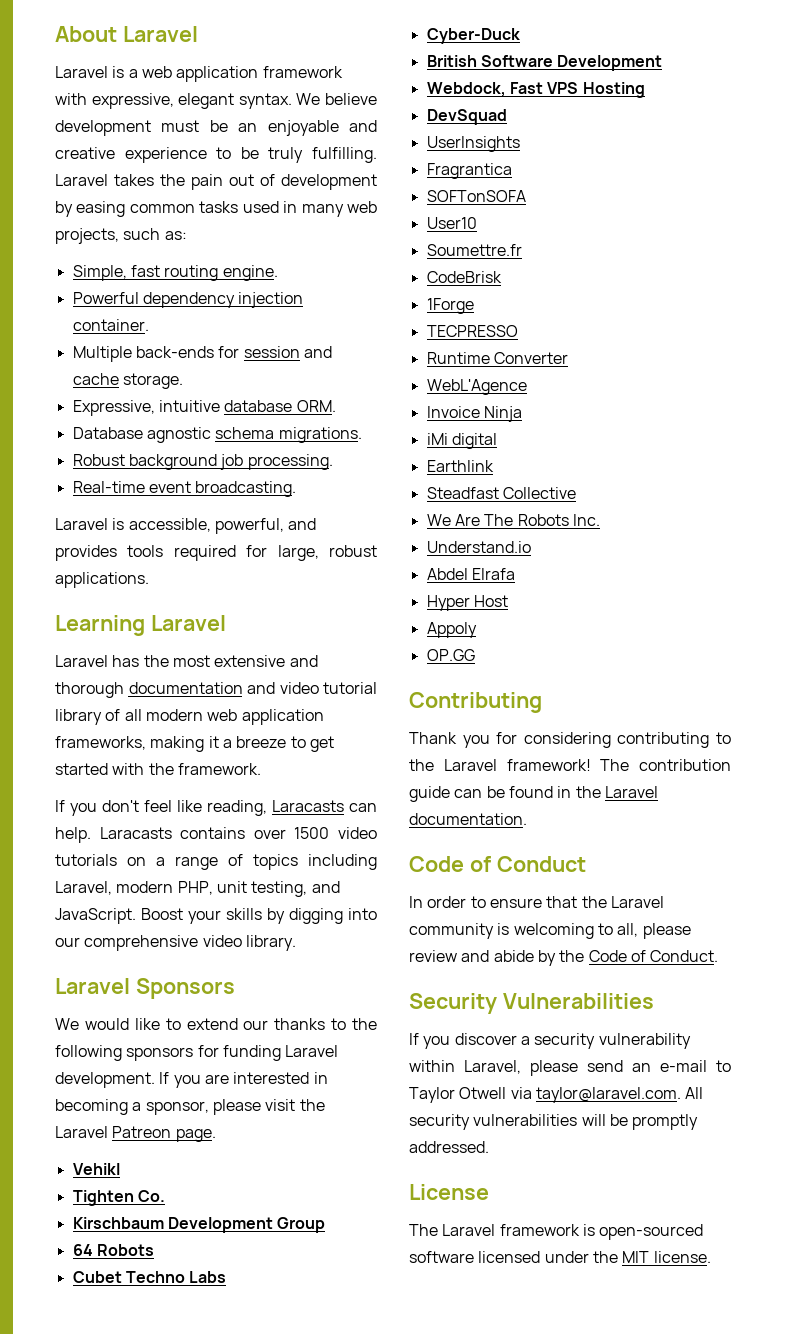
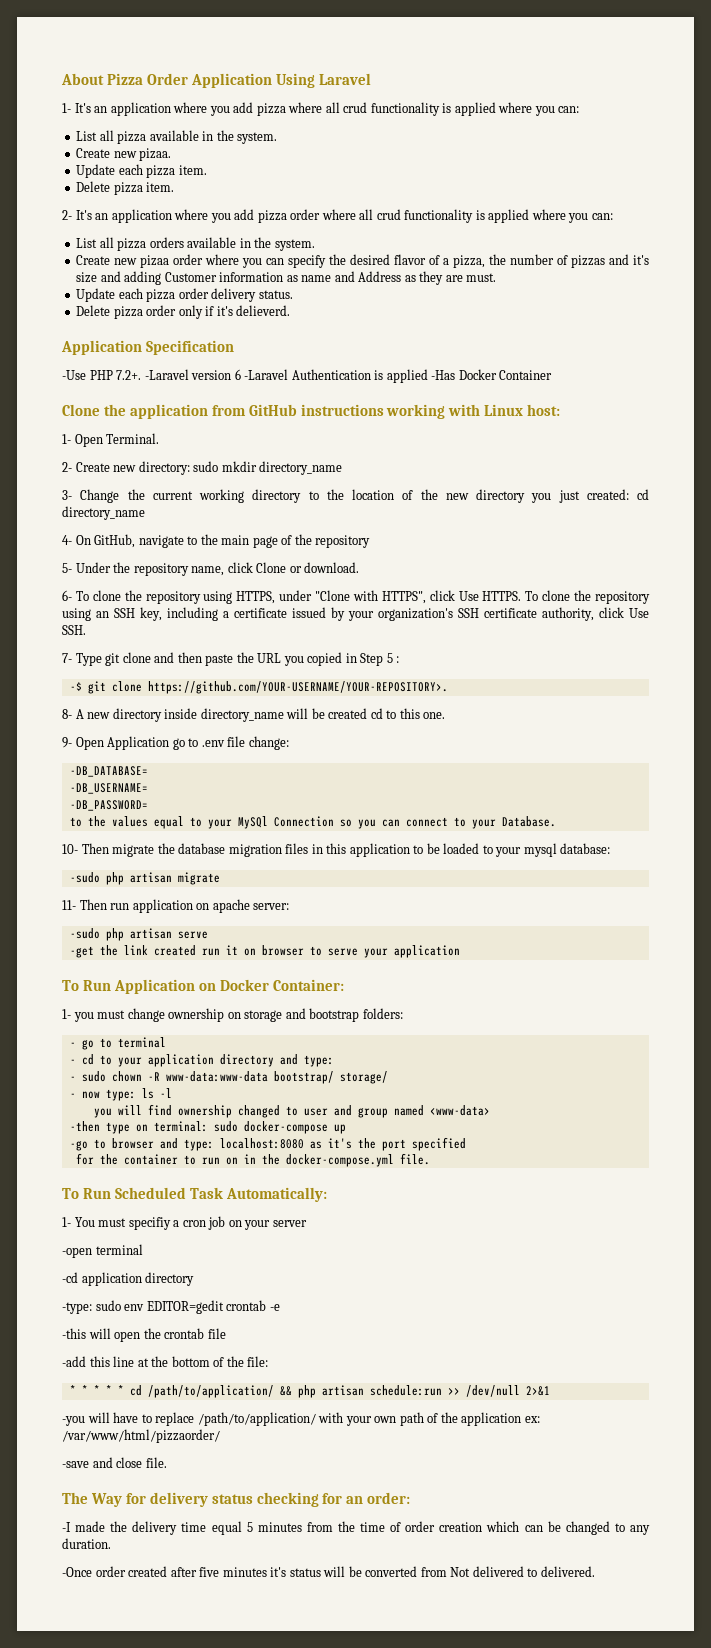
[122,26,198,42] [55,66,343,82] [55,93,377,109] [55,120,377,136] [55,147,377,163] [55,174,377,190] [55,201,377,217] [55,228,187,244] [72,265,278,281] [72,292,304,308] [72,319,149,331] [72,346,332,362] [72,373,183,389] [72,400,336,416] [72,427,362,443] [72,454,333,470] [72,481,297,497] [55,518,317,534] [55,545,377,561] [55,572,149,588] [55,615,226,636] [55,655,318,667] [55,682,377,698] [55,709,324,725] [55,736,334,752] [55,763,261,775] [55,800,377,816] [55,827,377,843] [55,854,377,870] [55,881,340,897] [55,908,377,924] [55,935,296,951] [55,978,235,999] [55,1018,377,1030] [55,1045,339,1061] [55,1072,328,1088] [55,1099,325,1115] [55,1126,216,1142] [72,1163,120,1175] [72,1190,165,1206] [72,1217,326,1233] [72,1244,154,1256] [72,1271,227,1283] [426,28,520,44] [426,55,663,71] [426,82,645,98] [426,109,507,125] [426,136,520,152] [426,163,512,179] [426,190,526,202] [426,217,477,229] [426,244,522,256] [426,271,502,283] [426,298,474,314] [426,325,518,337] [426,352,568,364] [426,379,527,395] [426,406,522,422] [426,433,497,449] [426,460,494,472] [426,487,576,499] [426,514,600,526] [426,541,531,553] [426,568,515,580] [426,595,508,611] [426,622,477,638] [426,649,475,661] [409,692,542,713] [409,732,731,748] [409,759,731,771] [409,786,658,802] [409,813,527,825] [409,856,586,872] [409,896,664,908] [409,923,691,939] [409,950,719,966] [409,993,654,1014] [409,1033,691,1049] [409,1060,731,1076] [409,1087,704,1103] [409,1114,699,1130] [409,1141,489,1153] [409,1184,489,1200] [409,1224,704,1240] [409,1251,711,1263] Laravel // Laravel is a web application framework with expressive, elegant syntax. We believe development must be an enjoyable and creative experience to be truly fulfilling. Laravel takes the pain out of development by easing common tasks used in many web projects, such as: // Simple, fast routing engine. // Powerful dependency injection container. // Multiple back-ends for session and cache storage. // Expressive, intuitive database ORM. // Database agnostic schema migrations. // Robust background job processing. // Real-time event broadcasting. // Laravel is accessible, powerful, and provides tools required for large, robust applications. // Learning Laravel // Laravel has the most extensive and thorough documentation and video tutorial library of all modern web application frameworks, making it a breeze to get started with the framework. // If you don't feel like reading, Laracasts can help. Laracasts contains over 1500 video tutorials on a range of topics including Laravel, modern PHP, unit testing, and JavaScript. Boost your skills by digging into our comprehensive video library. // Laravel Sponsors // We would like to extend our thanks to the following sponsors for funding Laravel development. If you are interested in becoming a sponsor, please visit the Laravel Patreon page. // Vehikl // Tighten Co. // Kirschbaum Development Group // 64 Robots // Cubet Techno Labs // Cyber-Duck // British Software Development // Webdock, Fast VPS Hosting // DevSquad // UserInsights // Fragrantica // SOFTonSOFA // User10 // Soumettre.fr // CodeBrisk // 1Forge // TECPRESSO // Runtime Converter // WebL'Agence // Invoice Ninja // iMi digital // Earthlink // Steadfast Collective // We Are The Robots Inc. // Understand.io // Abdel Elrafa // Hyper Host // Appoly // OP.GG // Contributing // Thank you for considering contributing to the Laravel framework! The contribution guide can be found in the Laravel documentation. // Code of Conduct // In order to ensure that the Laravel community is welcoming to all, please review and abide by the Code of Conduct. // Security Vulnerabilities // If you discover a security vulnerability within Laravel, please send an e-mail to Taylor Otwell via taylor@laravel.com. All security vulnerabilities will be promptly addressed. // License // The Laravel framework is open-sourced software licensed under the MIT license. -> [106,73,371,88] [62,102,580,116] [76,130,278,144] [76,148,172,161] [76,164,207,178] [76,181,175,195] [62,209,613,223] [76,237,315,251] [76,254,649,268] [76,271,497,285] [76,288,293,302] [76,305,291,319] [61,340,234,355] [62,369,553,383] [62,404,561,419] [62,433,160,447] [62,461,343,475] [62,489,649,503] [62,506,145,520] [62,534,371,548] [62,562,360,576] [62,590,650,604] [62,607,649,621] [62,625,86,635] [62,652,400,666] [69,681,448,694] [62,708,446,722] [62,736,289,750] [69,766,148,777] [69,783,148,794] [69,800,148,811] [69,816,556,829] [62,843,611,857] [69,872,220,885] [62,899,290,913] [69,928,208,941] [69,945,460,958] [62,979,344,994] [62,1008,403,1022] [69,1037,166,1050] [69,1054,334,1067] [69,1071,388,1084] [69,1088,172,1101] [93,1104,490,1118] [69,1121,346,1134] [69,1137,466,1151] [75,1153,430,1167] [62,1187,327,1202] [62,1216,307,1230] [62,1244,143,1258] [62,1272,195,1286] [62,1300,280,1314] [62,1328,226,1342] [62,1356,269,1367] [69,1385,550,1398] [62,1412,540,1426] [62,1429,220,1443] [62,1457,167,1468] [62,1492,411,1507] [62,1521,651,1535] [62,1538,111,1549] [62,1566,595,1577] Pizza Order Application Using Laravel // 1- It's an application where you add pizza where all crud functionality is applied where you can: // List all pizza available in the system. // Create new pizaa. // Update each pizza item. // Delete pizza item. // 2- It's an application where you add pizza order where all crud functionality is applied where you can: // List all pizza orders available in the system. // Create new pizaa order where you can specify the desired flavor of a pizza, the number of pizzas and it's size and adding Customer information as name and Address as they are must. // Update each pizza order delivery status. // Delete pizza order only if it's delieverd. // Application Specification // -Use PHP 7.2+. -Laravel version 6 -Laravel Authentication is applied -Has Docker Container // Clone the application from GitHub instructions working with Linux host: // 1- Open Terminal. // 2- Create new directory: sudo mkdir directory_name // 3- Change the current working directory to the location of the new directory you just created: cd directory_name // 4- On GitHub, navigate to the main page of the repository // 5- Under the repository name, click Clone or download. // 6- To clone the repository using HTTPS, under "Clone with HTTPS", click Use HTTPS. To clone the repository using an SSH key, including a certificate issued by your organization's SSH certificate authority, click Use SSH. // 7- Type git clone and then paste the URL you copied in Step 5 : // -$ git clone https://github.com/YOUR-USERNAME/YOUR-REPOSITORY>. // 8- A new directory inside directory_name will be created cd to this one. // 9- Open Application go to .env file change: // -DB_DATABASE= // -DB_USERNAME= // -DB_PASSWORD= // to the values equal to your MySQl Connection so you can connect to your Database. // 10- Then migrate the database migration files in this application to be loaded to your mysql database: // -sudo php artisan migrate // 11- Then run application on apache server: // -sudo php artisan serve // -get the link created run it on browser to serve your application // To Run Application on Docker Container: // 1- you must change ownership on storage and bootstrap folders: // - go to terminal // - cd to your application directory and type: // - sudo chown -R www-data:www-data bootstrap/ storage/ // - now type: ls -l // you will find ownership changed to user and group named <www-data> // -then type on terminal: sudo docker-compose up // -go to browser and type: localhost:8080 as it's the port specified // for the container to run on in the docker-compose.yml file. // To Run Scheduled Task Automatically: // 1- You must specifiy a cron job on your server // -open terminal // -cd application directory // -type: sudo env EDITOR=gedit crontab -e // -this will open the crontab file // -add this line at the bottom of the file: // * * * * * cd /path/to/application/ && php artisan schedule:run >> /dev/null 2>&1 // -you will have to replace /path/to/application/ with your own path of the application ex: /var/www/html/pizzaorder/ // -save and close file. // The Way for delivery status checking for an order: // -I made the delivery time equal 5 minutes from the time of order creation which can be changed to any duration. // -Once order created after five minutes it's status will be converted from Not delivered to delivered.

